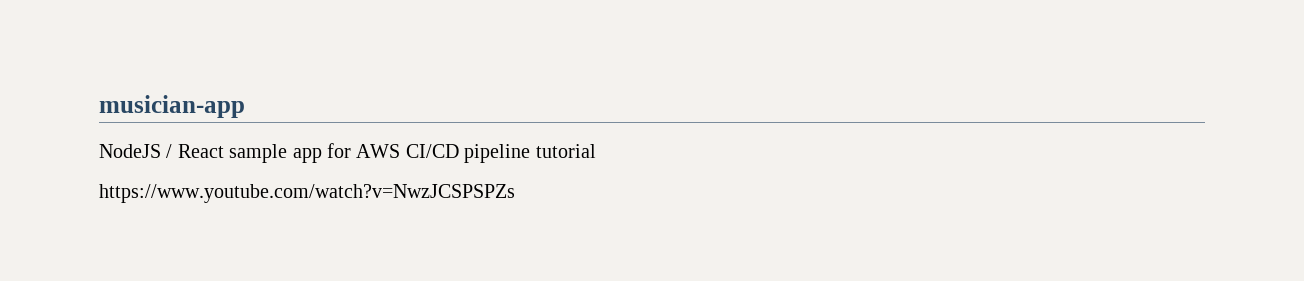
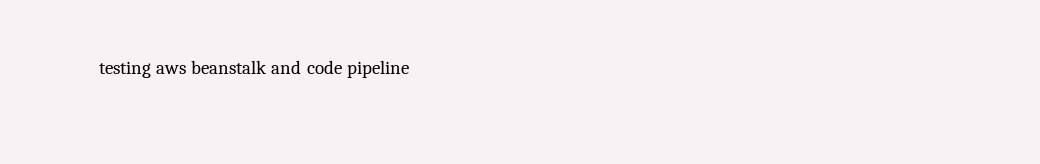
[99,95,245,118] [99,143,596,163] [99,184,515,203] musician-app // NodeJS / React sample app for AWS CI/CD pipeline tutorial // https://www.youtube.com/watch?v=NwzJCSPSPZs -> [99,60,409,78] testing aws beanstalk and code pipeline

